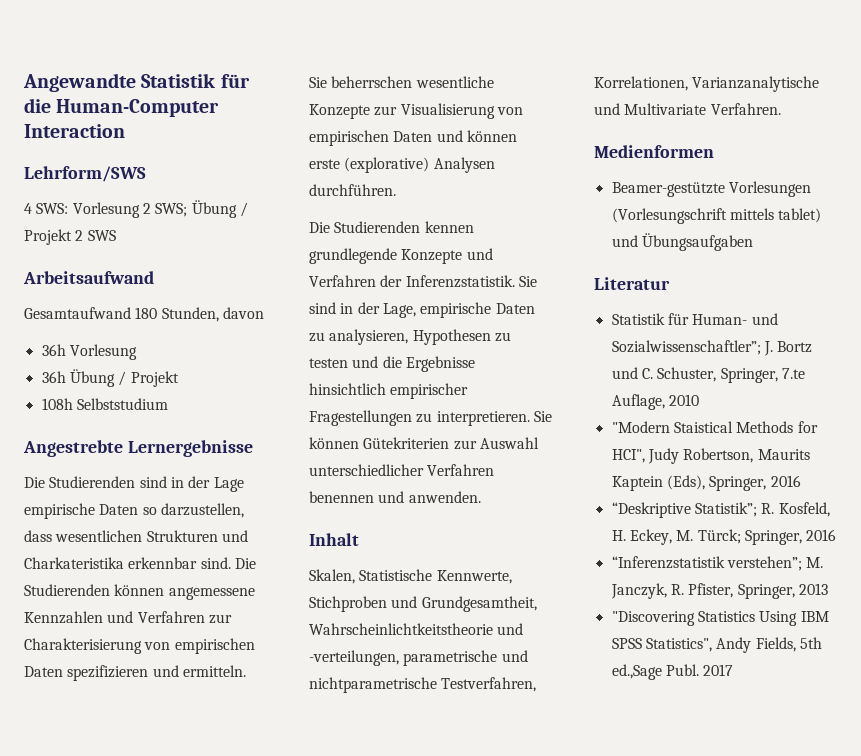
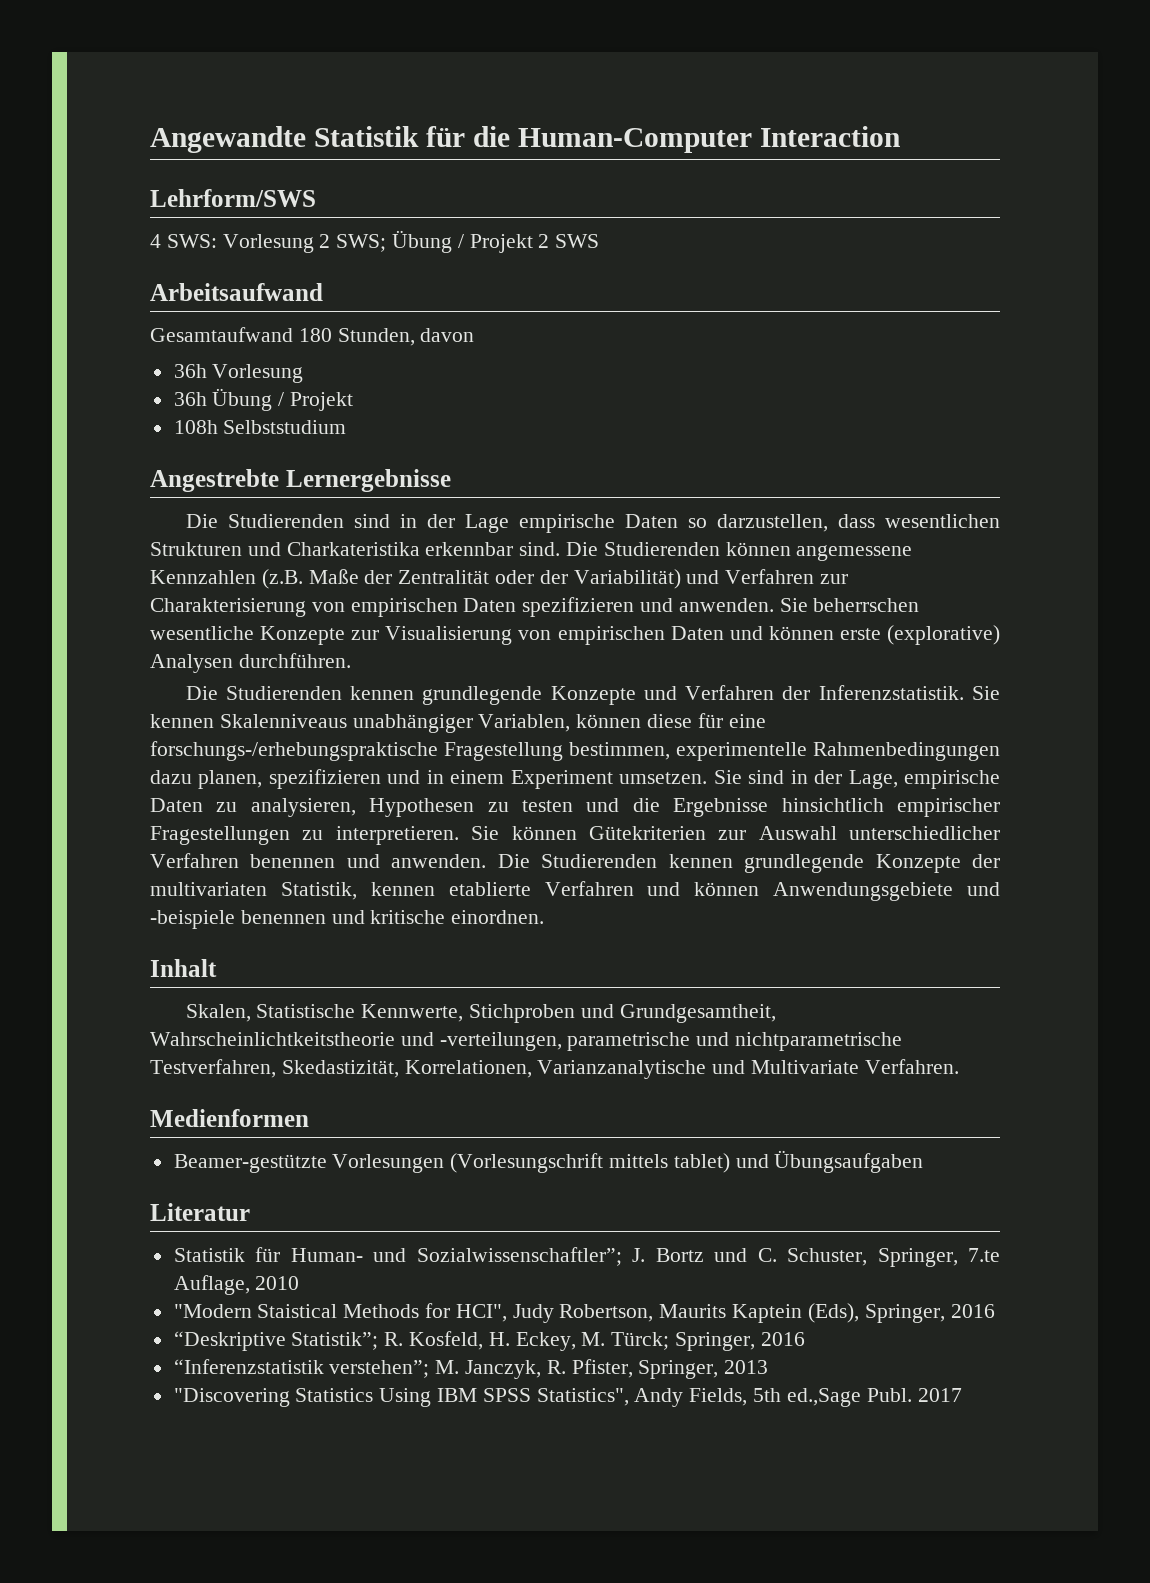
(103, 617) none -> [261,569,681,589] (z.B. Maße der Zentralität oder der Variabilität)
[182,665,246,677] ermitteln. -> [678,598,774,612] anwenden.
(537, 281) none -> [150,713,766,733] [150,741,1000,761] [150,769,742,789] kennen Skalenniveaus unabhängiger Variablen, können diese für eine forschungs-/erhebungspraktische Fragestellung bestimmen, experimentelle Rahmenbedingungen dazu planen, spezifizieren und in einem Experiment umsetzen. Sie
(481, 497) none -> [497,854,1001,873] [150,881,1000,901] [150,910,545,929] Die Studierenden kennen grundlegende Konzepte der multivariaten Statistik, kennen etablierte Verfahren und können Anwendungsgebiete und -beispiele benennen und kritische einordnen.
(537, 684) none -> [281,1060,399,1078] Skedastizität,

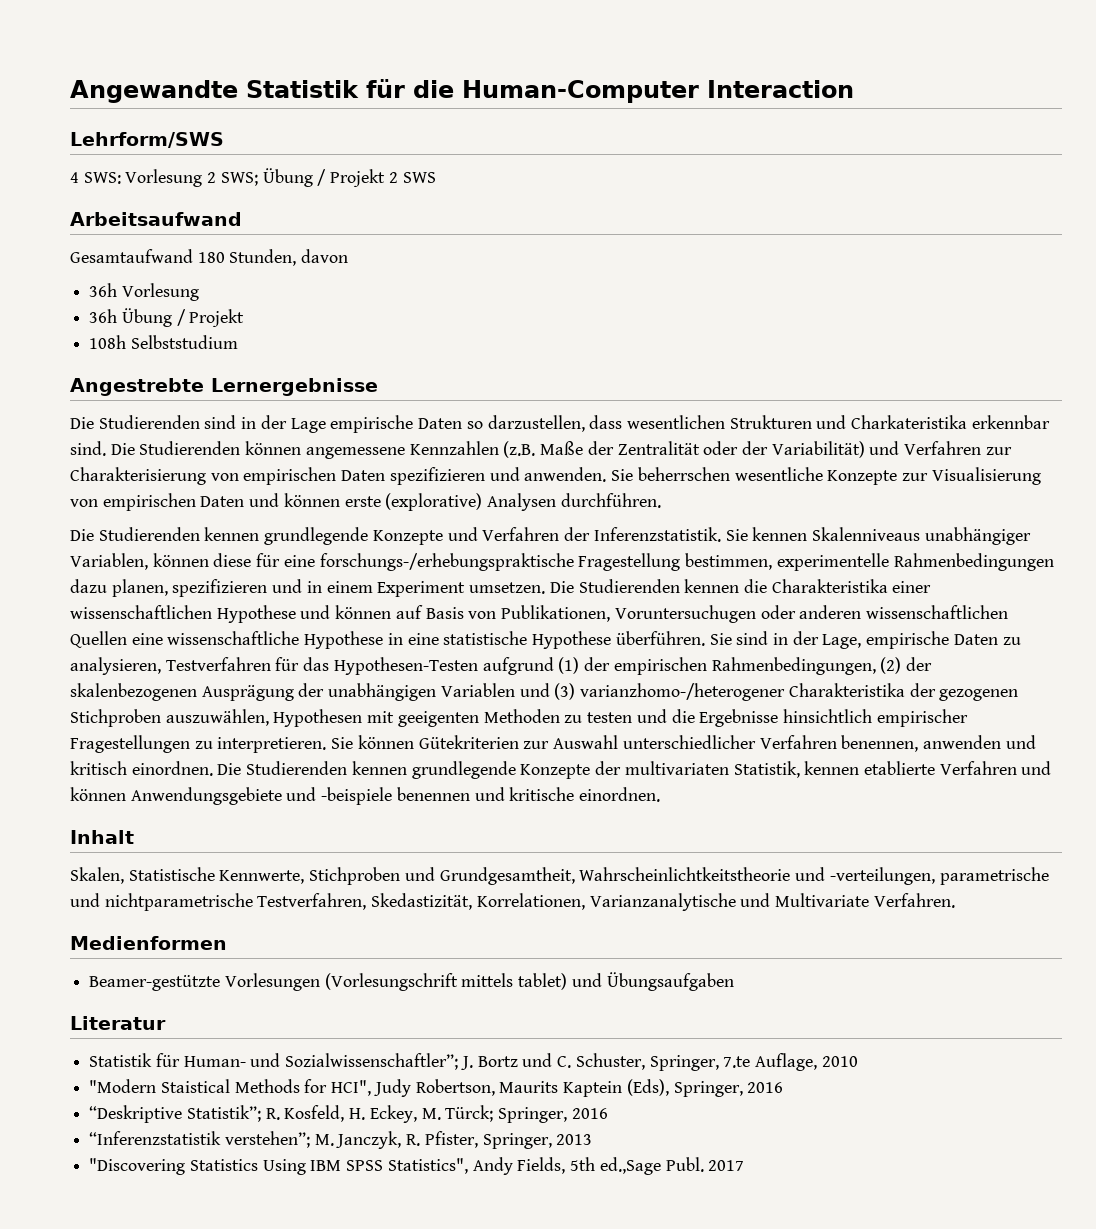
(708, 778) none -> [549,579,932,593] [70,605,1008,623] [70,631,705,649] Die Studierenden kennen die Charakteristika einer wissenschaftlichen Hypothese und können auf Basis von Publikationen, Voruntersuchugen oder anderen wissenschaftlichen Quellen eine wissenschaftliche Hypothese in eine statistische Hypothese überführen.
[369,798,475,817] Hypothesen -> [165,657,932,675] [70,683,1019,701] [70,709,560,727] Testverfahren für das Hypothesen-Testen aufgrund (1) der empirischen Rahmenbedingungen, (2) der skalenbezogenen Ausprägung der unabhängigen Variablen und (3) varianzhomo-/heterogener Charakteristika der gezogenen Stichproben auszuwählen, Hypothesen mit geeigenten Methoden
[250,854,487,868] benennen und anwenden. -> [841,735,1036,752] [70,761,213,776] benennen, anwenden und kritisch einordnen.

